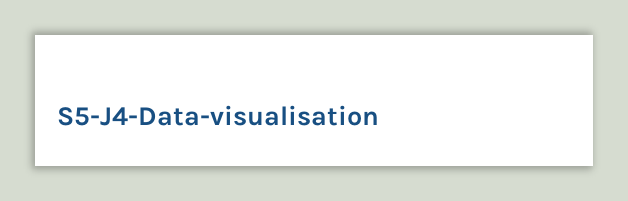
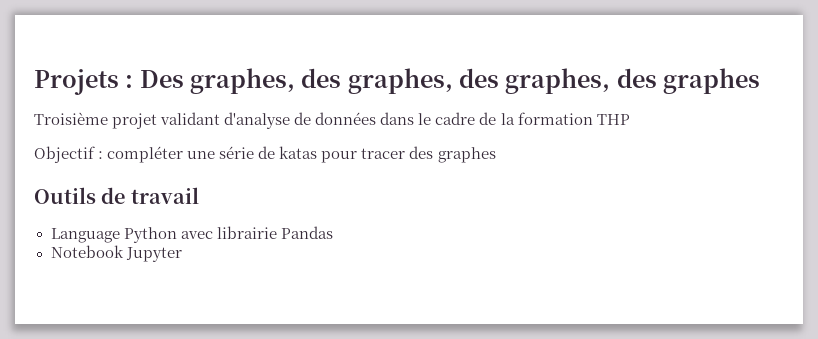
[57,105,379,126] S5-J4-Data-visualisation -> [34,68,761,95] [34,112,630,129] [34,146,496,163] [34,187,199,204] [50,226,333,243] [50,245,182,262] Projets : Des graphes, des graphes, des graphes, des graphes // Troisième projet validant d'analyse de données dans le cadre de la formation THP // Objectif : compléter une série de katas pour tracer des graphes // Outils de travail // Language Python avec librairie Pandas // Notebook Jupyter

